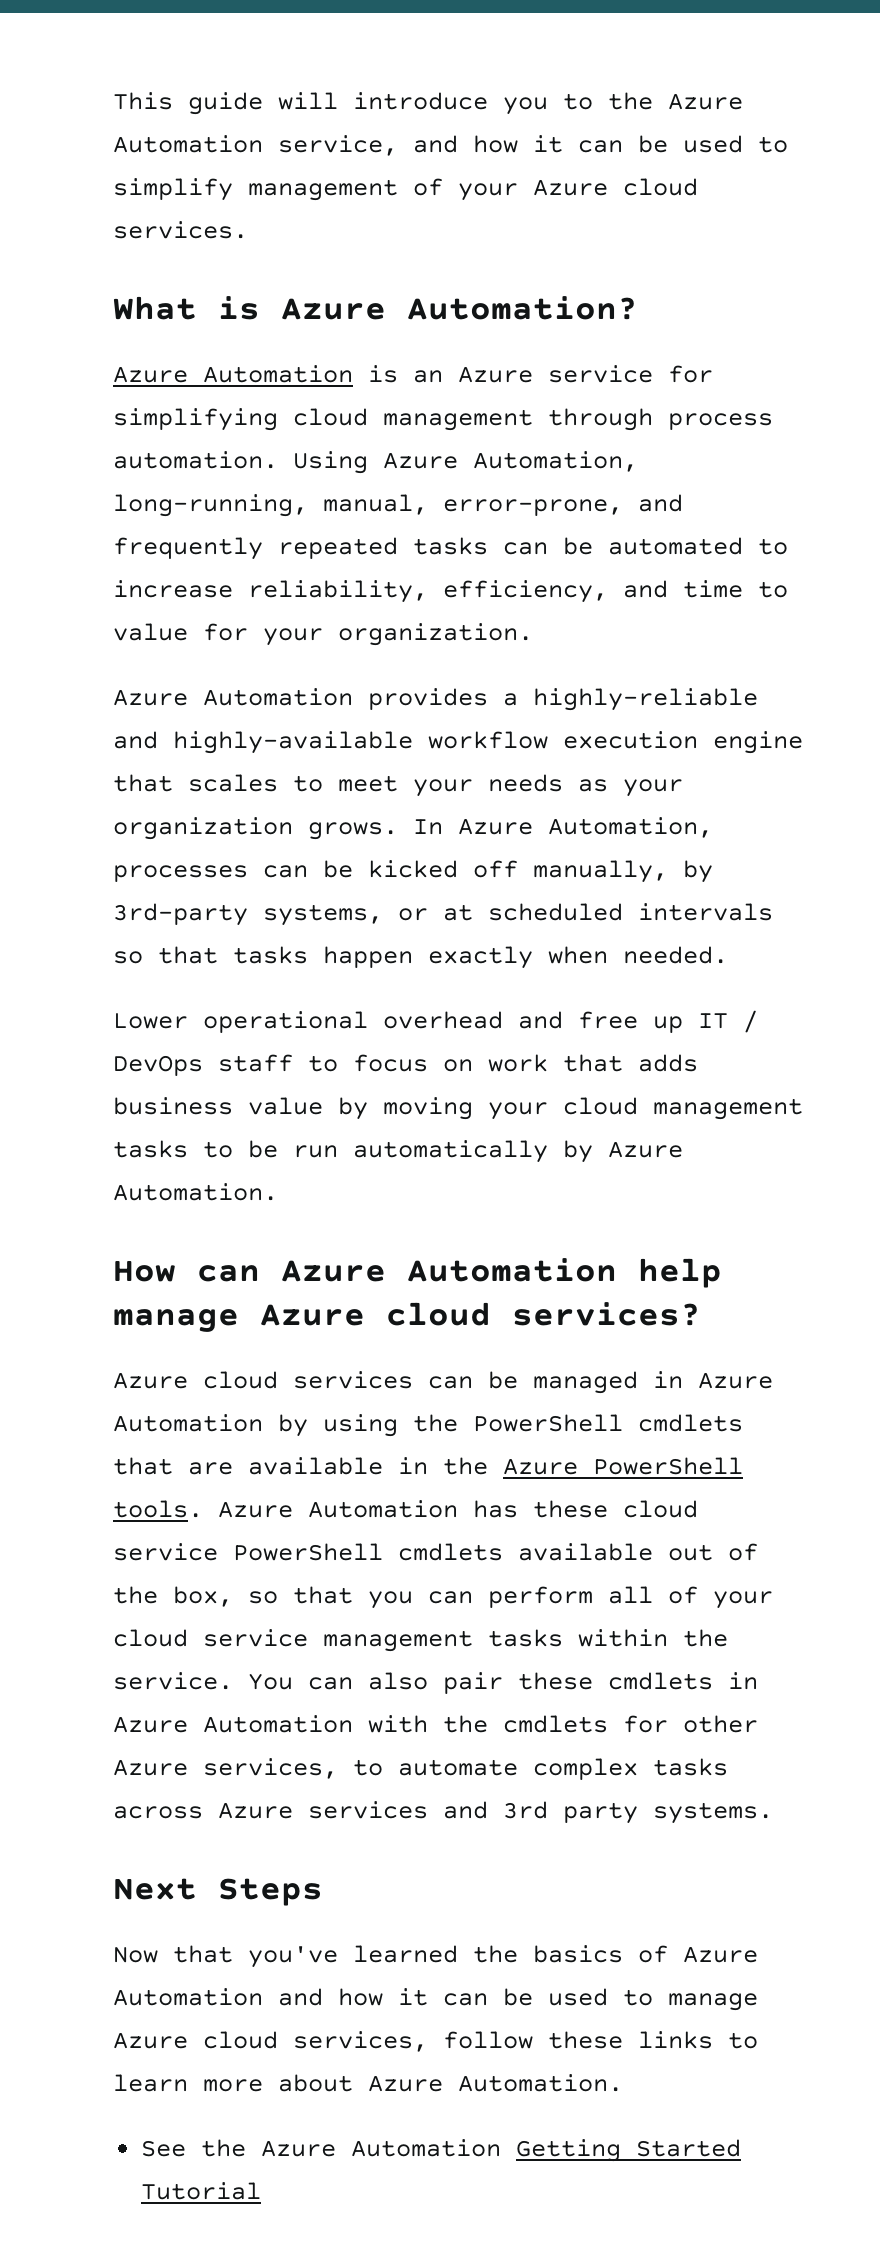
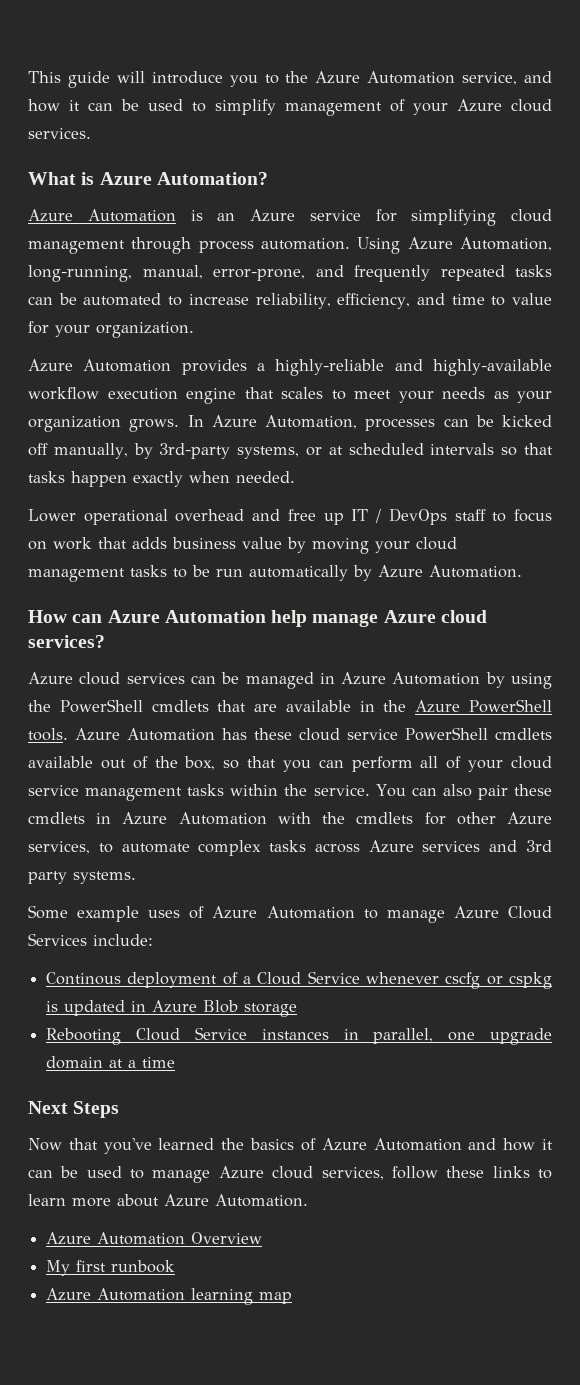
(773, 1813) none -> [28,905,552,923] [28,933,153,946] [46,971,552,989] [46,1000,298,1017] [46,1027,552,1045] [46,1056,176,1069] // Some example uses of Azure Automation to manage Azure Cloud Services include: // Continous deployment of a Cloud Service whenever cscfg or cspkg is updated in Azure Blob storage // Rebooting Cloud Service instances in parallel, one upgrade domain at a time
[141,2139,742,2162] [141,2182,262,2200] See the Azure Automation Getting Started Tutorial -> [46,1232,263,1245] [46,1260,176,1276] [46,1288,293,1305] Azure Automation Overview // My first runbook // Azure Automation learning map

